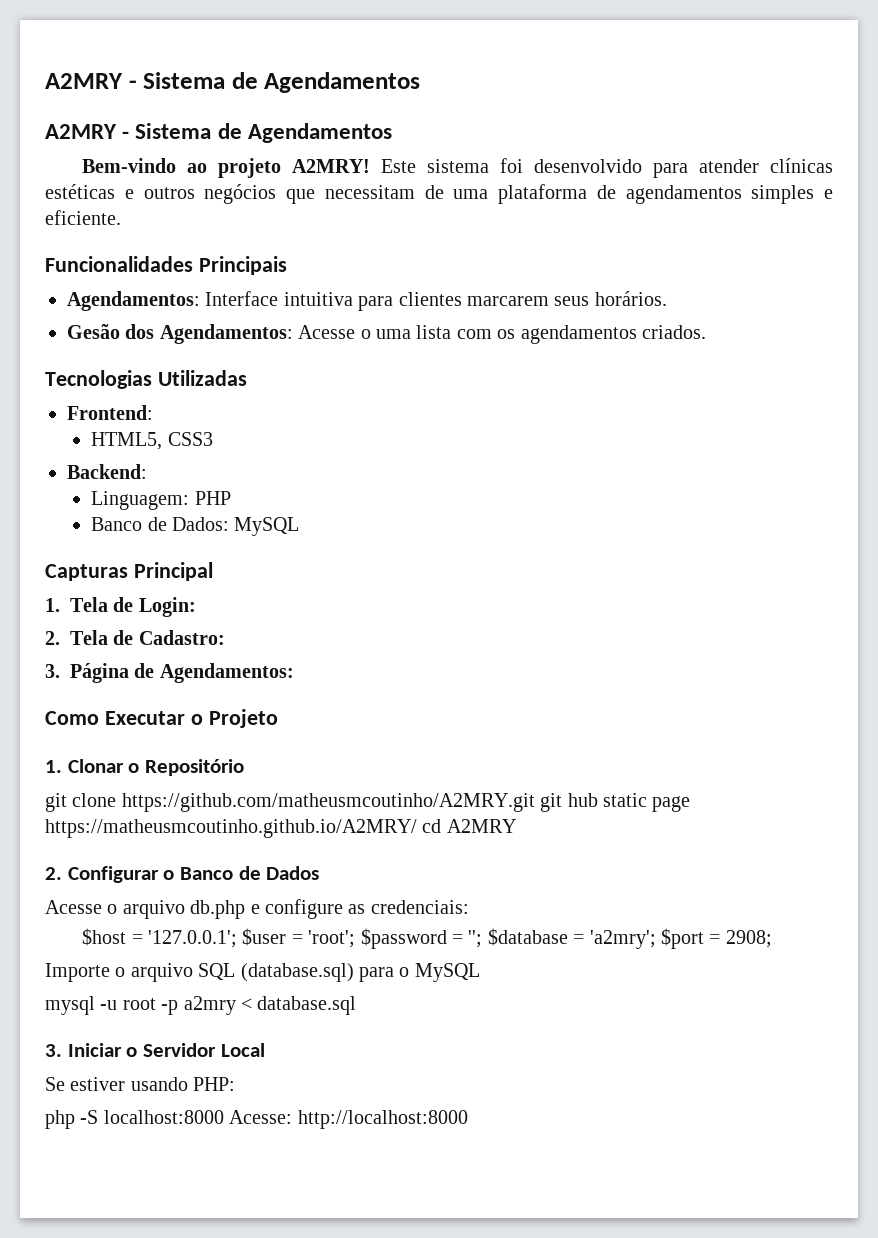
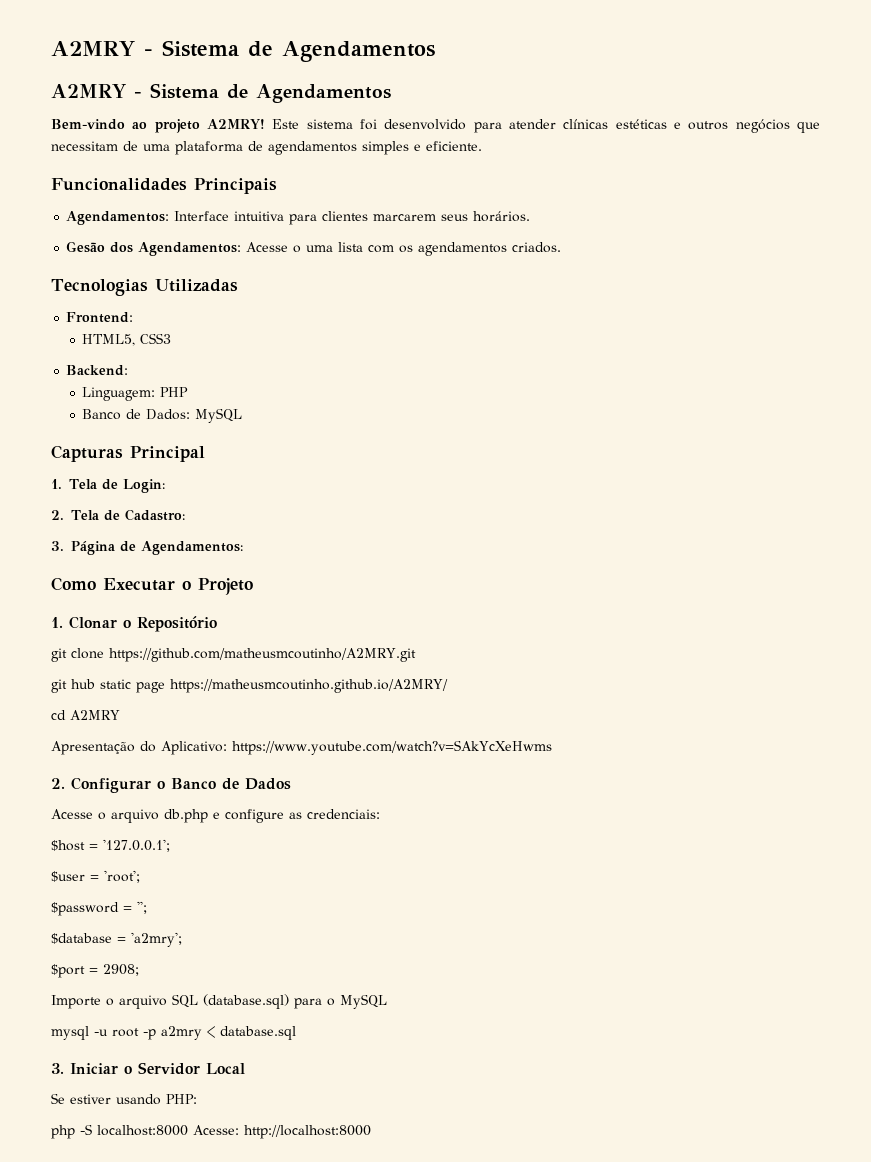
(535, 802) none -> (416, 655) //
(417, 828) none -> (448, 686) //
(516, 826) none -> [51,740,552,755] // Apresentação do Aplicativo: https://www.youtube.com/watch?v=SAkYcXeHwms
(237, 939) none -> (170, 845) //
(356, 939) none -> (140, 876) //
(483, 939) none -> (147, 907) //
(656, 939) none -> (182, 939) //

